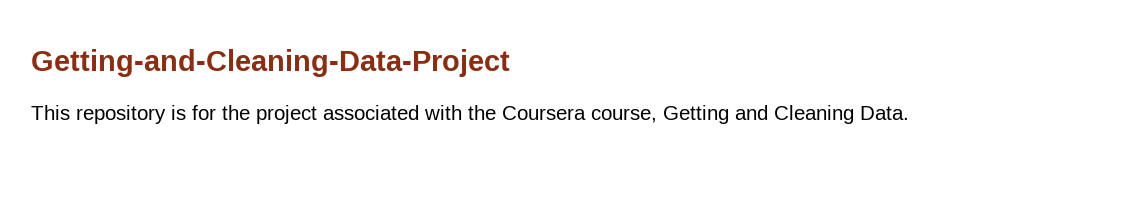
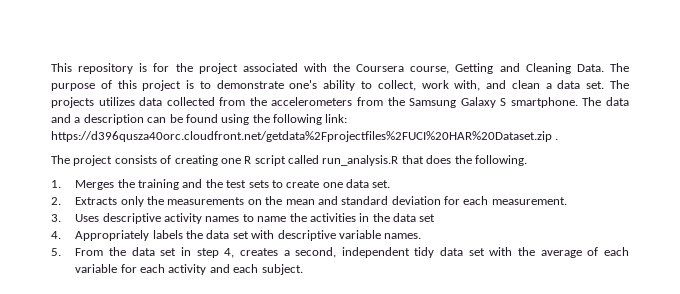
[31,49,510,77] Getting-and-Cleaning-Data-Project // -> (51, 67) none
(909, 113) none -> [609,63,629,72] [51,80,629,91] [51,97,629,108] [51,114,348,125] [51,131,559,142] [51,155,527,166] [51,179,391,190] [51,196,567,207] [51,213,436,224] [51,230,422,241] [51,247,630,258] [75,264,303,275] The purpose of this project is to demonstrate one's ability to collect, work with, and clean a data set. The projects utilizes data collected from the accelerometers from the Samsung Galaxy S smartphone. The data and a description can be found using the following link: https://d396qusza40orc.cloudfront.net/getdata%2Fprojectfiles%2FUCI%20HAR%20Dataset.zip . // The project consists of creating one R script called run_analysis.R that does the following. // 1. Merges the training and the test sets to create one data set. // 2. Extracts only the measurements on the mean and standard deviation for each measurement. // 3. Uses descriptive activity names to name the activities in the data set // 4. Appropriately labels the data set with descriptive variable names. // 5. From the data set in step 4, creates a second, independent tidy data set with the average of each variable for each activity and each subject.

